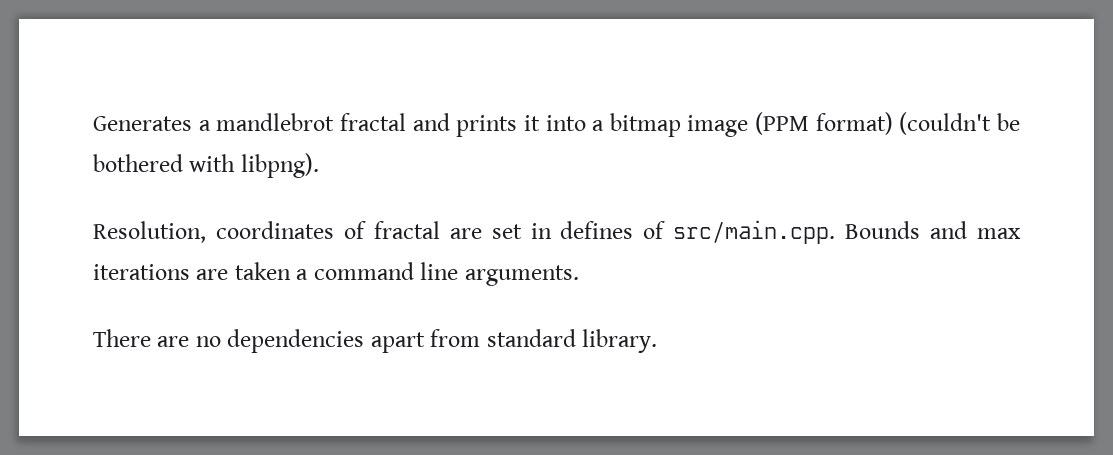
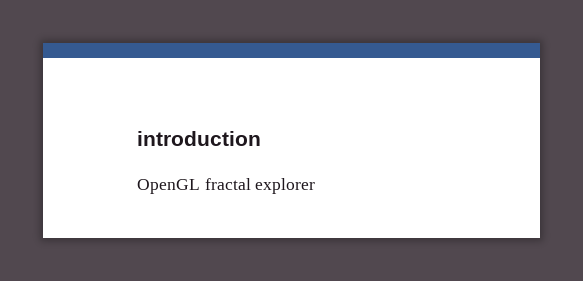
[93,112,1020,137] [93,153,319,178] [93,220,1021,244] [93,262,579,286] [93,329,658,353] Generates a mandlebrot fractal and prints it into a bitmap image (PPM format) (couldn't be bothered with libpng). // Resolution, coordinates of fractal are set in defines of src/main.cpp. Bounds and max iterations are taken a command line arguments. // There are no dependencies apart from standard library. -> [137,131,261,146] [137,178,316,194] introduction // OpenGL fractal explorer

